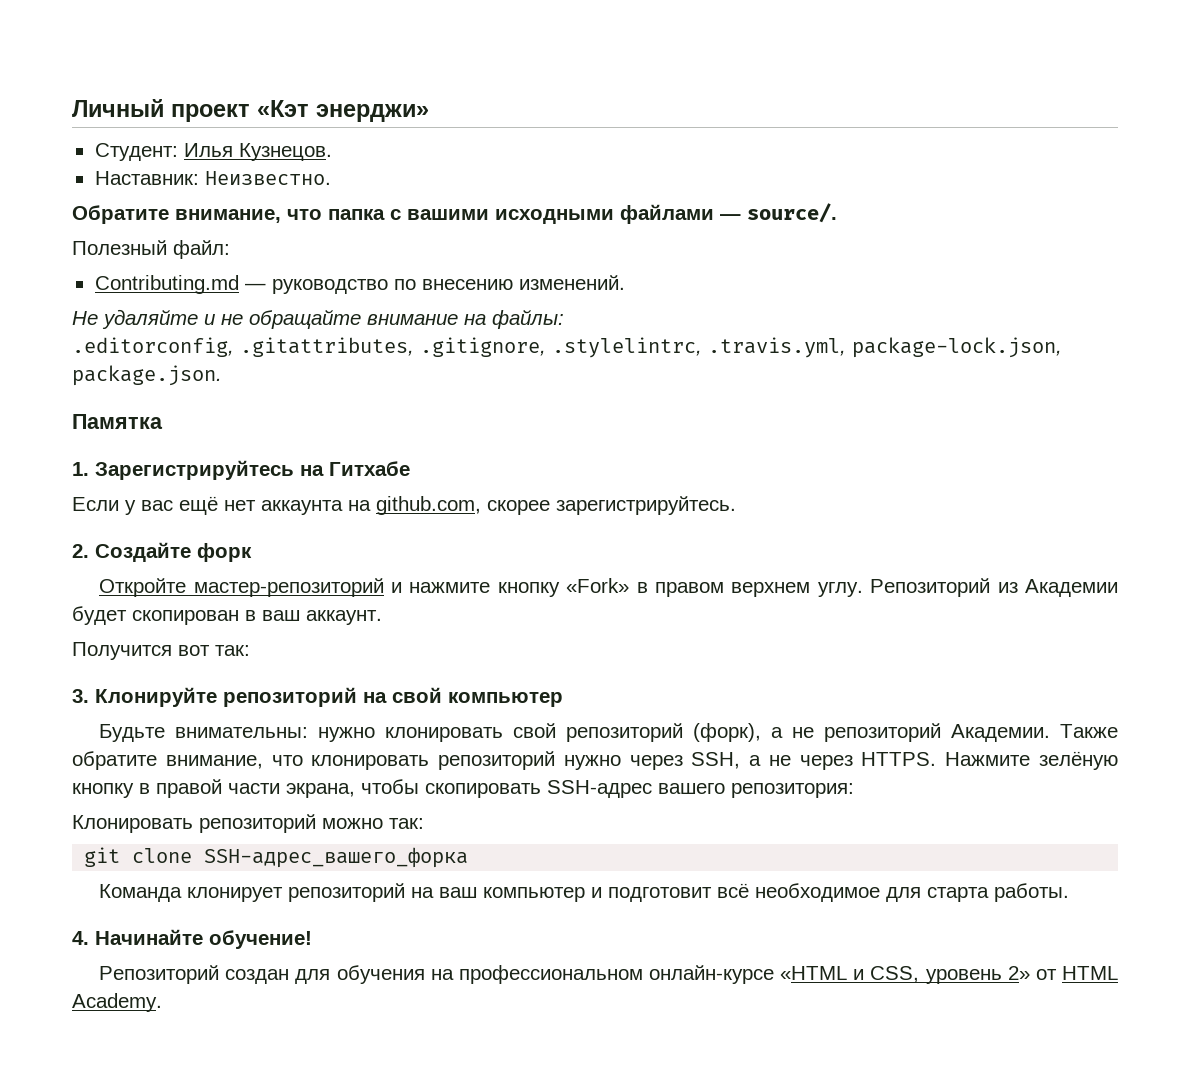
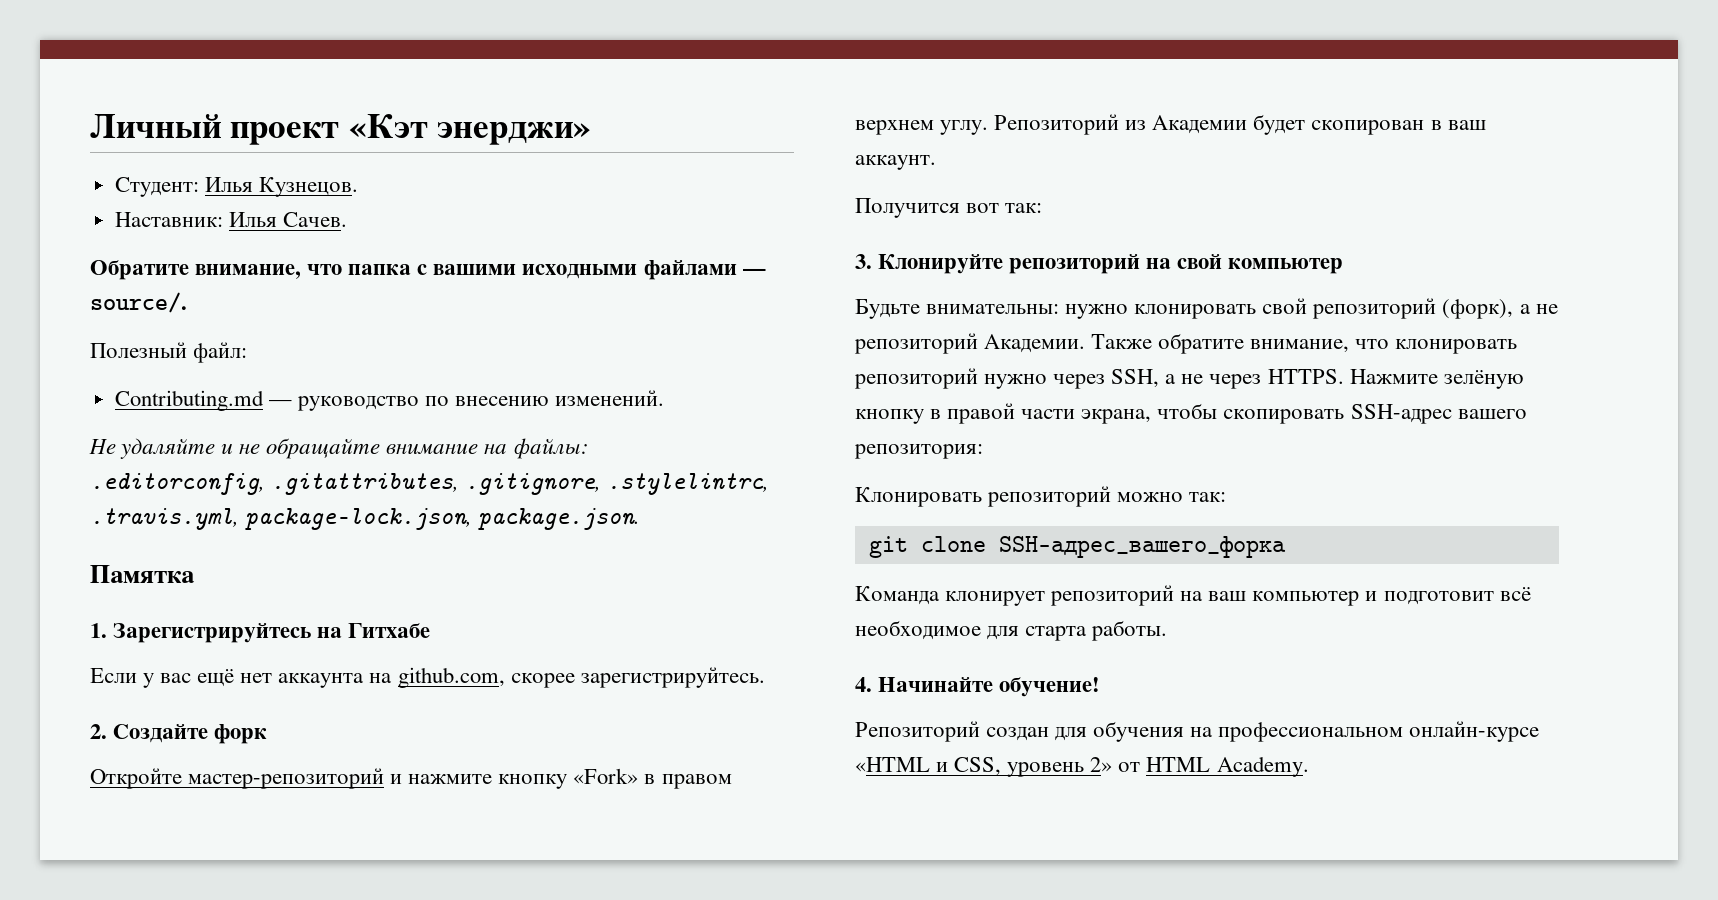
[204,171,331,185] Неизвестно. -> [228,212,347,227] Илья Сачев.

